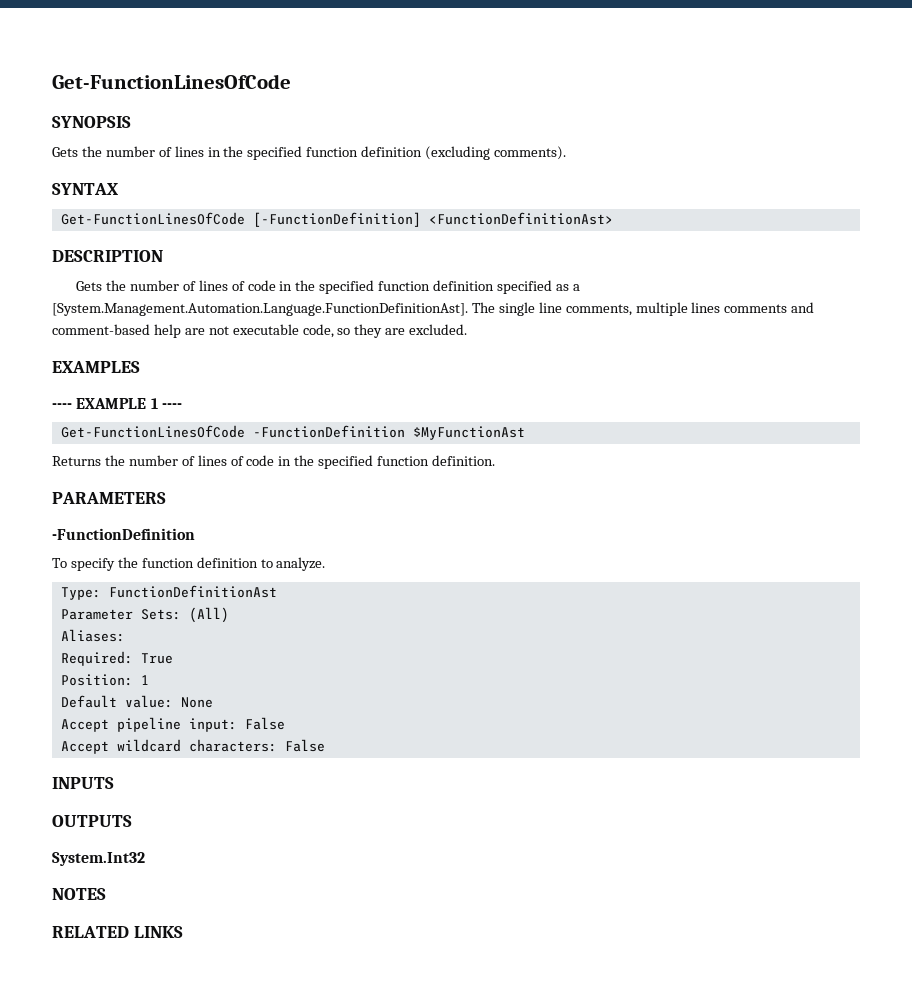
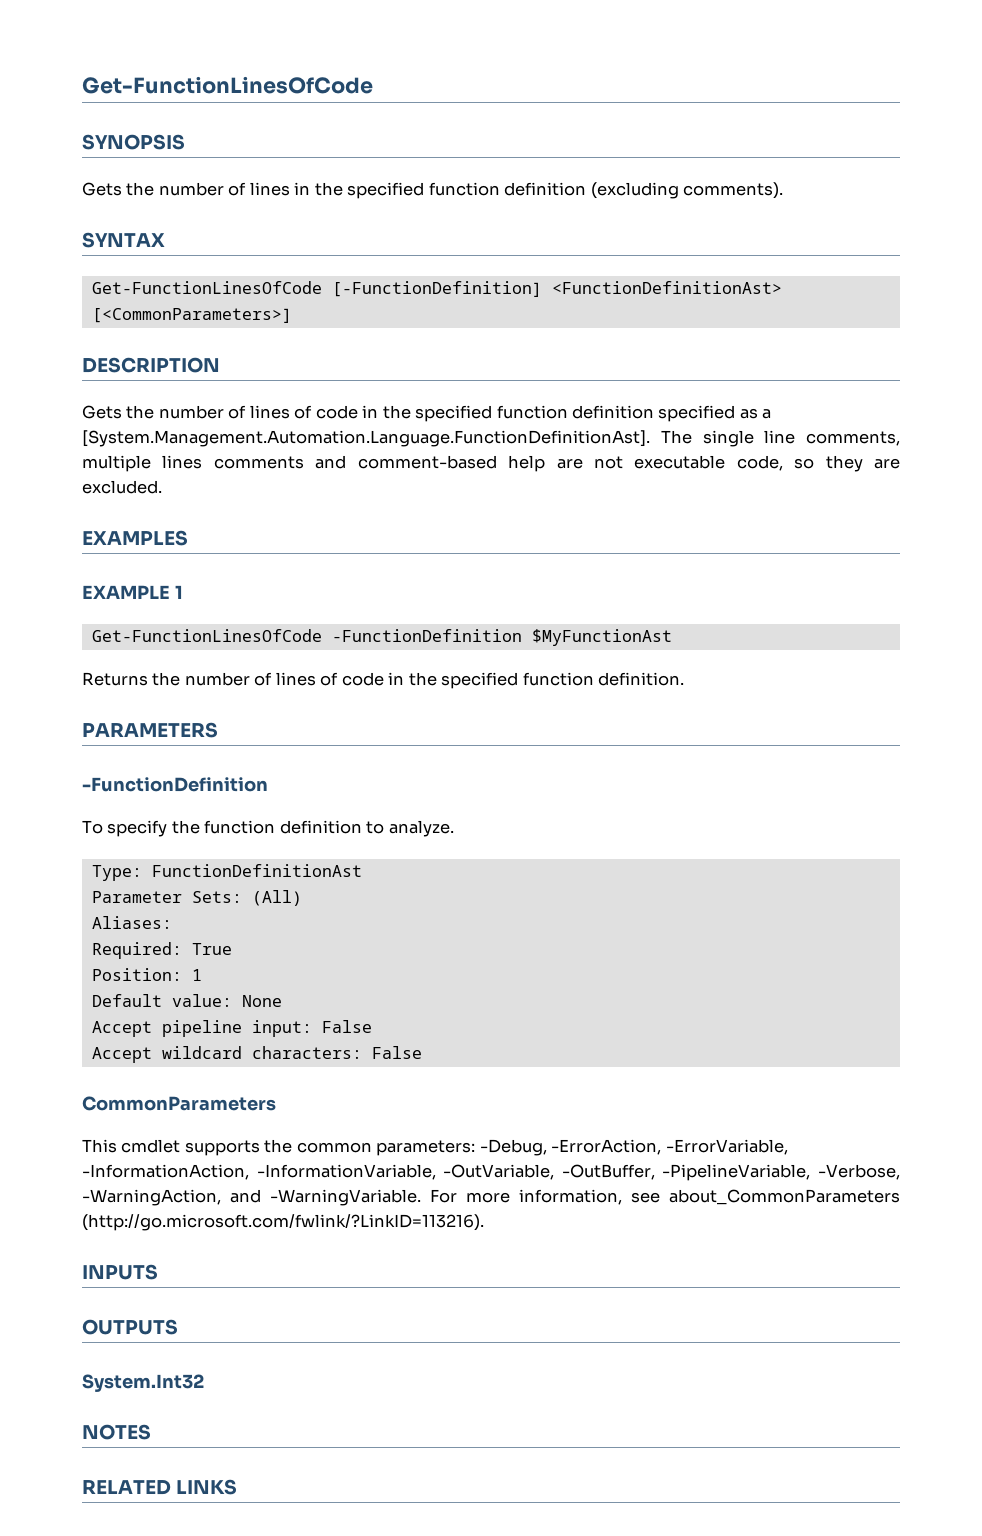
(613, 218) none -> [91,308,292,323] [<CommonParameters>]
[52,403,72,409] ---- -> (188, 538) none
[161,403,182,409] ---- -> (183, 592) none
(325, 745) none -> [82,1096,276,1111] [82,1139,788,1156] [82,1164,901,1181] [82,1189,900,1206] [82,1214,484,1231] // CommonParameters // This cmdlet supports the common parameters: -Debug, -ErrorAction, -ErrorVariable, -InformationAction, -InformationVariable, -OutVariable, -OutBuffer, -PipelineVariable, -Verbose, -WarningAction, and -WarningVariable. For more information, see about_CommonParameters (http://go.microsoft.com/fwlink/?LinkID=113216).

